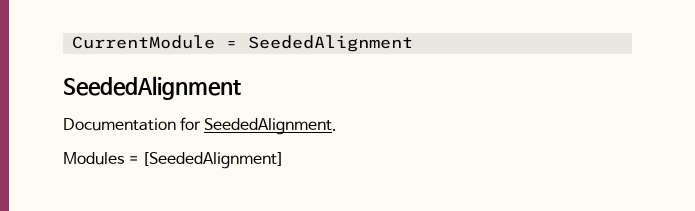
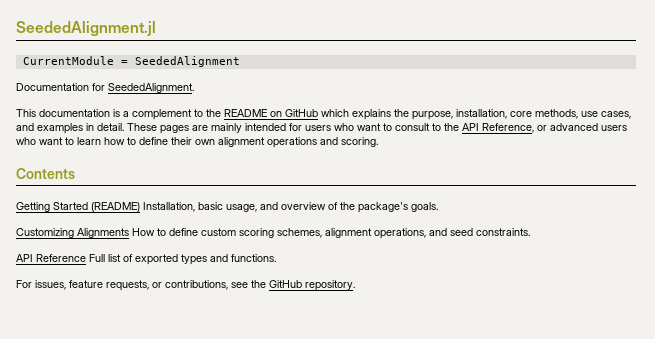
(72, 42) none -> [16,21,156,36] SeededAlignment.jl //
[63,76,241,100] // SeededAlignment -> (240, 61) none
[63,152,285,169] Modules = [SeededAlignment] -> [16,109,631,120] [16,123,627,134] [16,137,378,148] [16,168,75,179] [16,202,438,213] [16,228,530,239] [16,254,276,265] [16,280,355,291] This documentation is a complement to the README on GitHub which explains the purpose, installation, core methods, use cases, and examples in detail. These pages are mainly intended for users who want to consult to the API Reference, or advanced users who want to learn how to define their own alignment operations and scoring. // Contents // Getting Started (README) Installation, basic usage, and overview of the package's goals. // Customizing Alignments How to define custom scoring schemes, alignment operations, and seed constraints. // API Reference Full list of exported types and functions. // For issues, feature requests, or contributions, see the GitHub repository.

